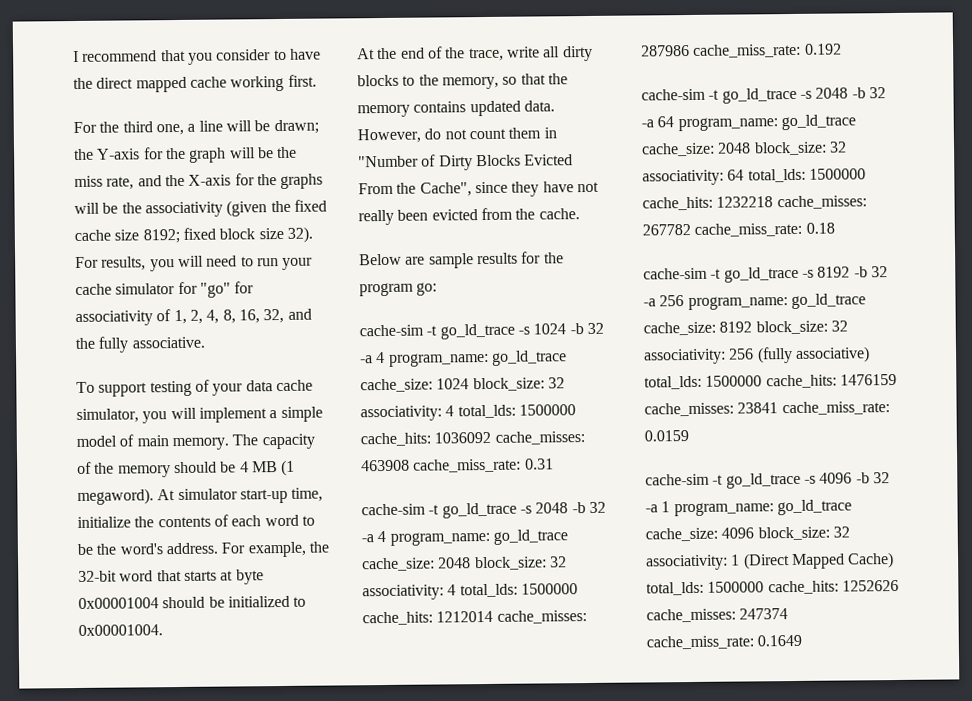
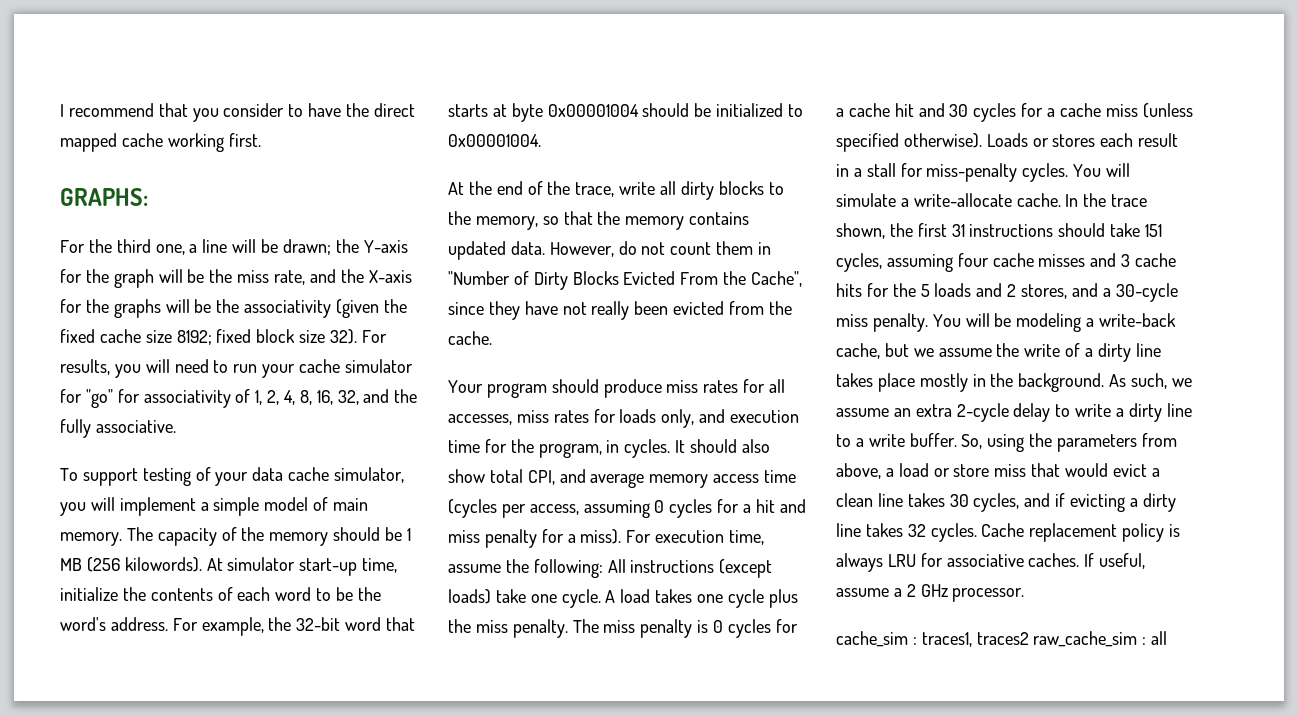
(317, 80) none -> [60,188,148,206] // GRAPHS:
[239,459,296,477] [77,488,154,506] 4 MB (1 megaword). -> [406,528,411,541] [60,557,202,572] 1 MB (256 kilowords).
[359,251,564,269] [359,282,438,297] [359,322,604,340] [360,350,567,367] [360,377,565,393] [360,404,576,422] [360,431,585,447] [361,458,554,473] [361,501,606,519] [361,529,568,546] [362,556,567,572] [362,583,578,601] [362,610,587,626] [641,43,842,58] [641,87,886,104] [641,114,856,132] [641,141,847,157] [642,168,866,186] [642,195,867,211] [642,222,835,237] [643,266,888,283] [643,293,866,311] [643,320,848,336] [643,346,870,365] [644,373,897,390] [644,401,890,417] [644,430,689,442] [645,472,890,489] [645,499,852,517] [645,526,850,542] [646,552,895,571] [646,579,899,596] [646,608,789,623] [646,634,803,650] Below are sample results for the program go: // cache-sim -t go_ld_trace -s 1024 -b 32 -a 4 program_name: go_ld_trace cache_size: 1024 block_size: 32 associativity: 4 total_lds: 1500000 cache_hits: 1036092 cache_misses: 463908 cache_miss_rate: 0.31 // cache-sim -t go_ld_trace -s 2048 -b 32 -a 4 program_name: go_ld_trace cache_size: 2048 block_size: 32 associativity: 4 total_lds: 1500000 cache_hits: 1212014 cache_misses: 287986 cache_miss_rate: 0.192 // cache-sim -t go_ld_trace -s 2048 -b 32 -a 64 program_name: go_ld_trace cache_size: 2048 block_size: 32 associativity: 64 total_lds: 1500000 cache_hits: 1232218 cache_misses: 267782 cache_miss_rate: 0.18 // cache-sim -t go_ld_trace -s 8192 -b 32 -a 256 program_name: go_ld_trace cache_size: 8192 block_size: 32 associativity: 256 (fully associative) total_lds: 1500000 cache_hits: 1476159 cache_misses: 23841 cache_miss_rate: 0.0159 // cache-sim -t go_ld_trace -s 4096 -b 32 -a 1 program_name: go_ld_trace cache_size: 4096 block_size: 32 associativity: 1 (Direct Mapped Cache) total_lds: 1500000 cache_hits: 1252626 cache_misses: 247374 cache_miss_rate: 0.1649 -> [448,379,786,398] [448,409,800,428] [448,439,770,458] [448,469,797,488] [448,499,806,518] [448,529,765,548] [448,559,773,578] [448,589,798,608] [448,619,798,638] [836,103,1193,122] [836,133,1179,152] [836,163,1131,182] [836,193,1148,207] [836,223,1163,239] [836,253,1177,272] [836,283,1178,302] [836,313,1177,332] [836,343,1161,362] [836,373,1192,392] [836,403,1192,422] [836,433,1177,452] [836,463,1160,479] [836,493,1176,512] [836,523,1181,542] [836,553,1146,572] [836,584,1025,602] [836,631,1168,647] Your program should produce miss rates for all accesses, miss rates for loads only, and execution time for the program, in cycles. It should also show total CPI, and average memory access time (cycles per access, assuming 0 cycles for a hit and miss penalty for a miss). For execution time, assume the following: All instructions (except loads) take one cycle. A load takes one cycle plus the miss penalty. The miss penalty is 0 cycles for a cache hit and 30 cycles for a cache miss (unless specified otherwise). Loads or stores each result in a stall for miss-penalty cycles. You will simulate a write-allocate cache. In the trace shown, the first 31 instructions should take 151 cycles, assuming four cache misses and 3 cache hits for the 5 loads and 2 stores, and a 30-cycle miss penalty. You will be modeling a write-back cache, but we assume the write of a dirty line takes place mostly in the background. As such, we assume an extra 2-cycle delay to write a dirty line to a write buffer. So, using the parameters from above, a load or store miss that would evict a clean line takes 30 cycles, and if evicting a dirty line takes 32 cycles. Cache replacement policy is always LRU for associative caches. If useful, assume a 2 GHz processor. // cache_sim : traces1, traces2 raw_cache_sim : all

